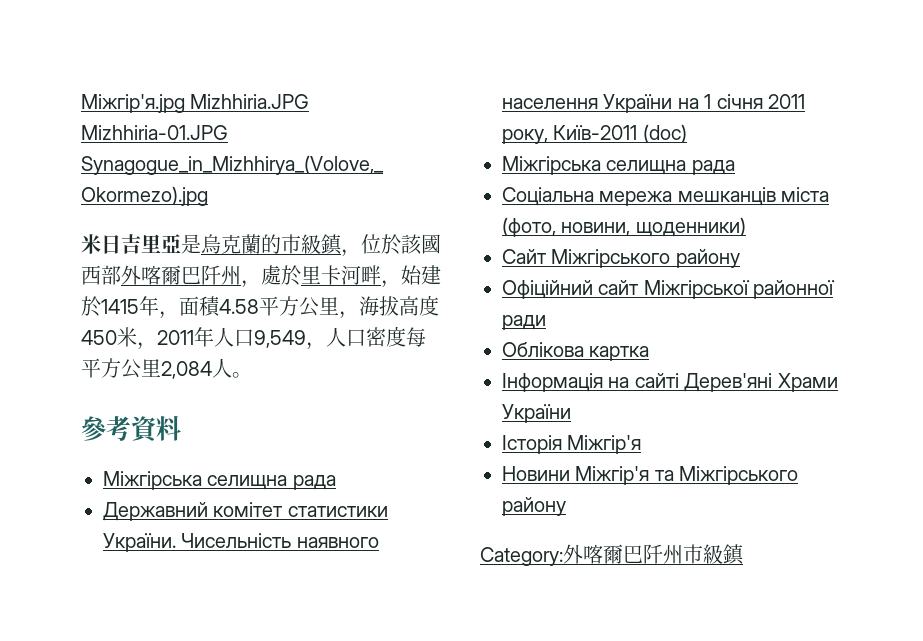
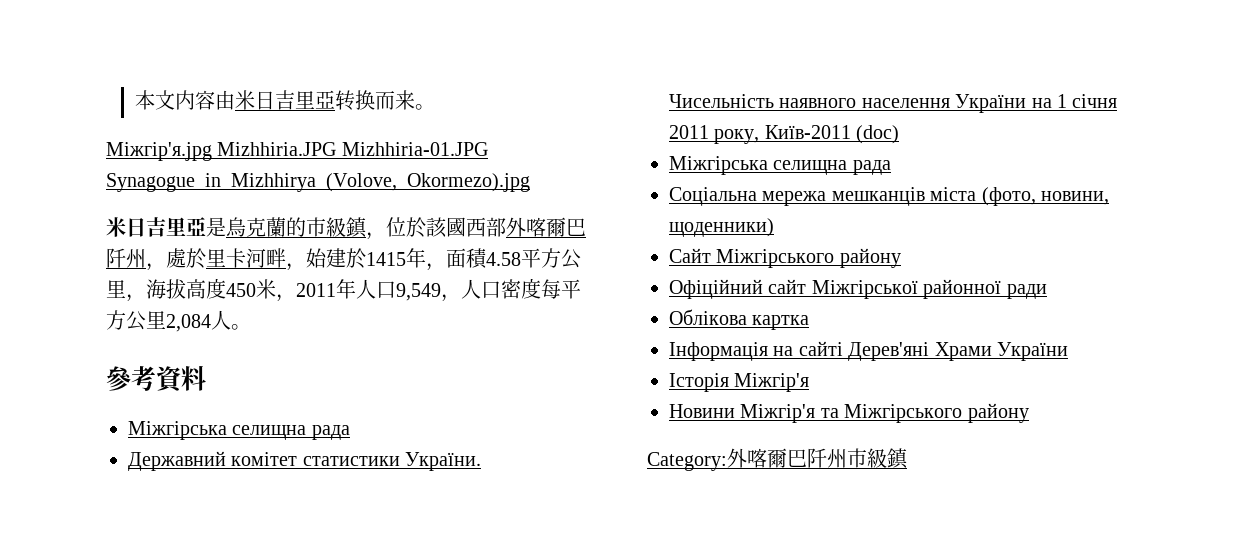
(81, 103) none -> [135,90,436,111] 本文内容由米日吉里亞转换而来。 //

